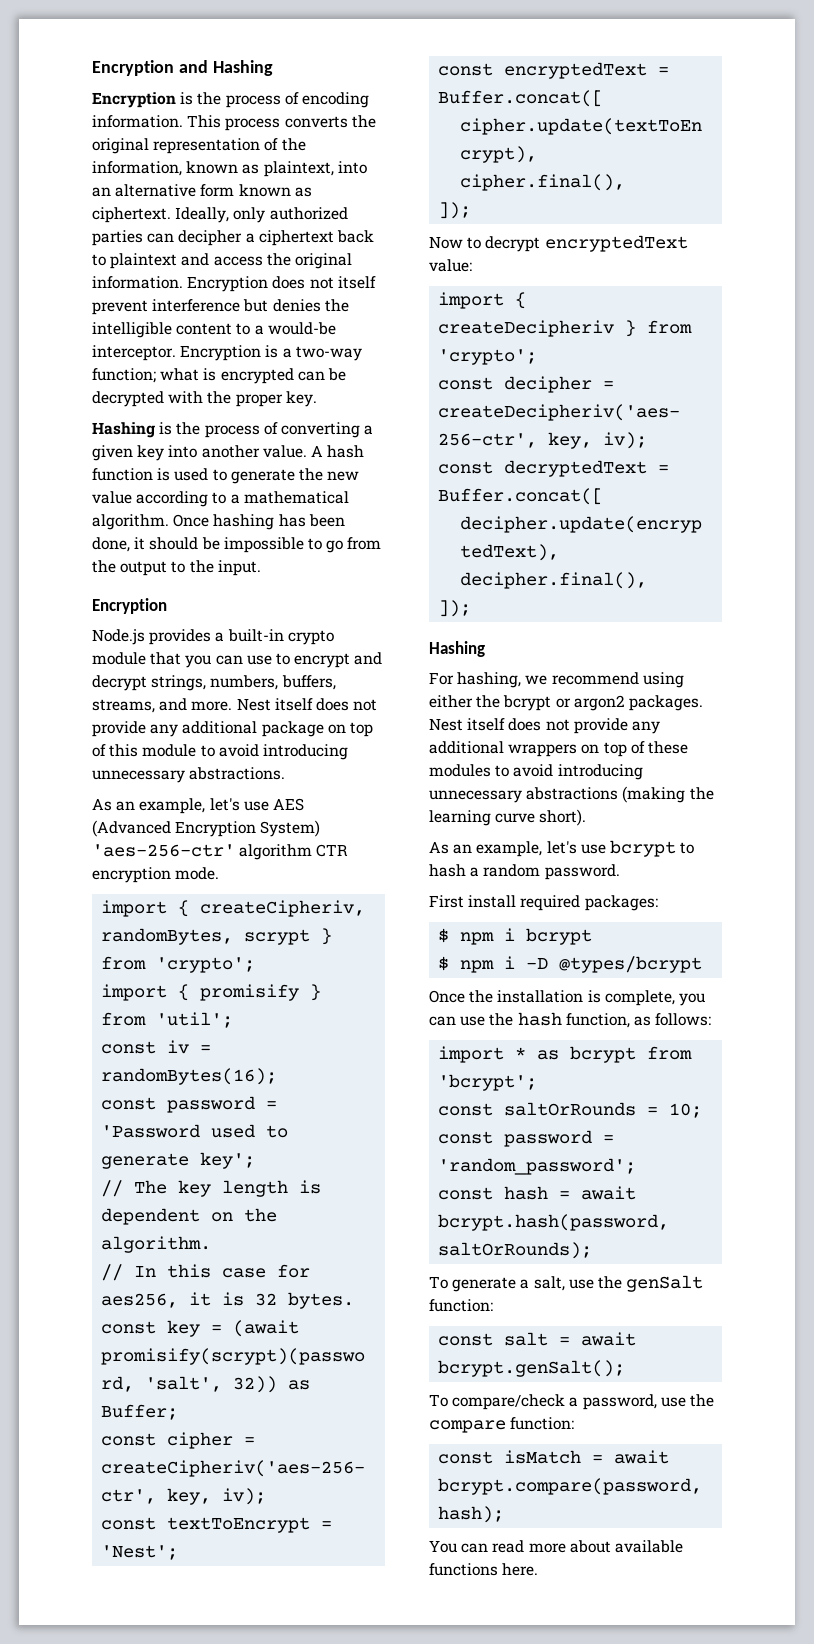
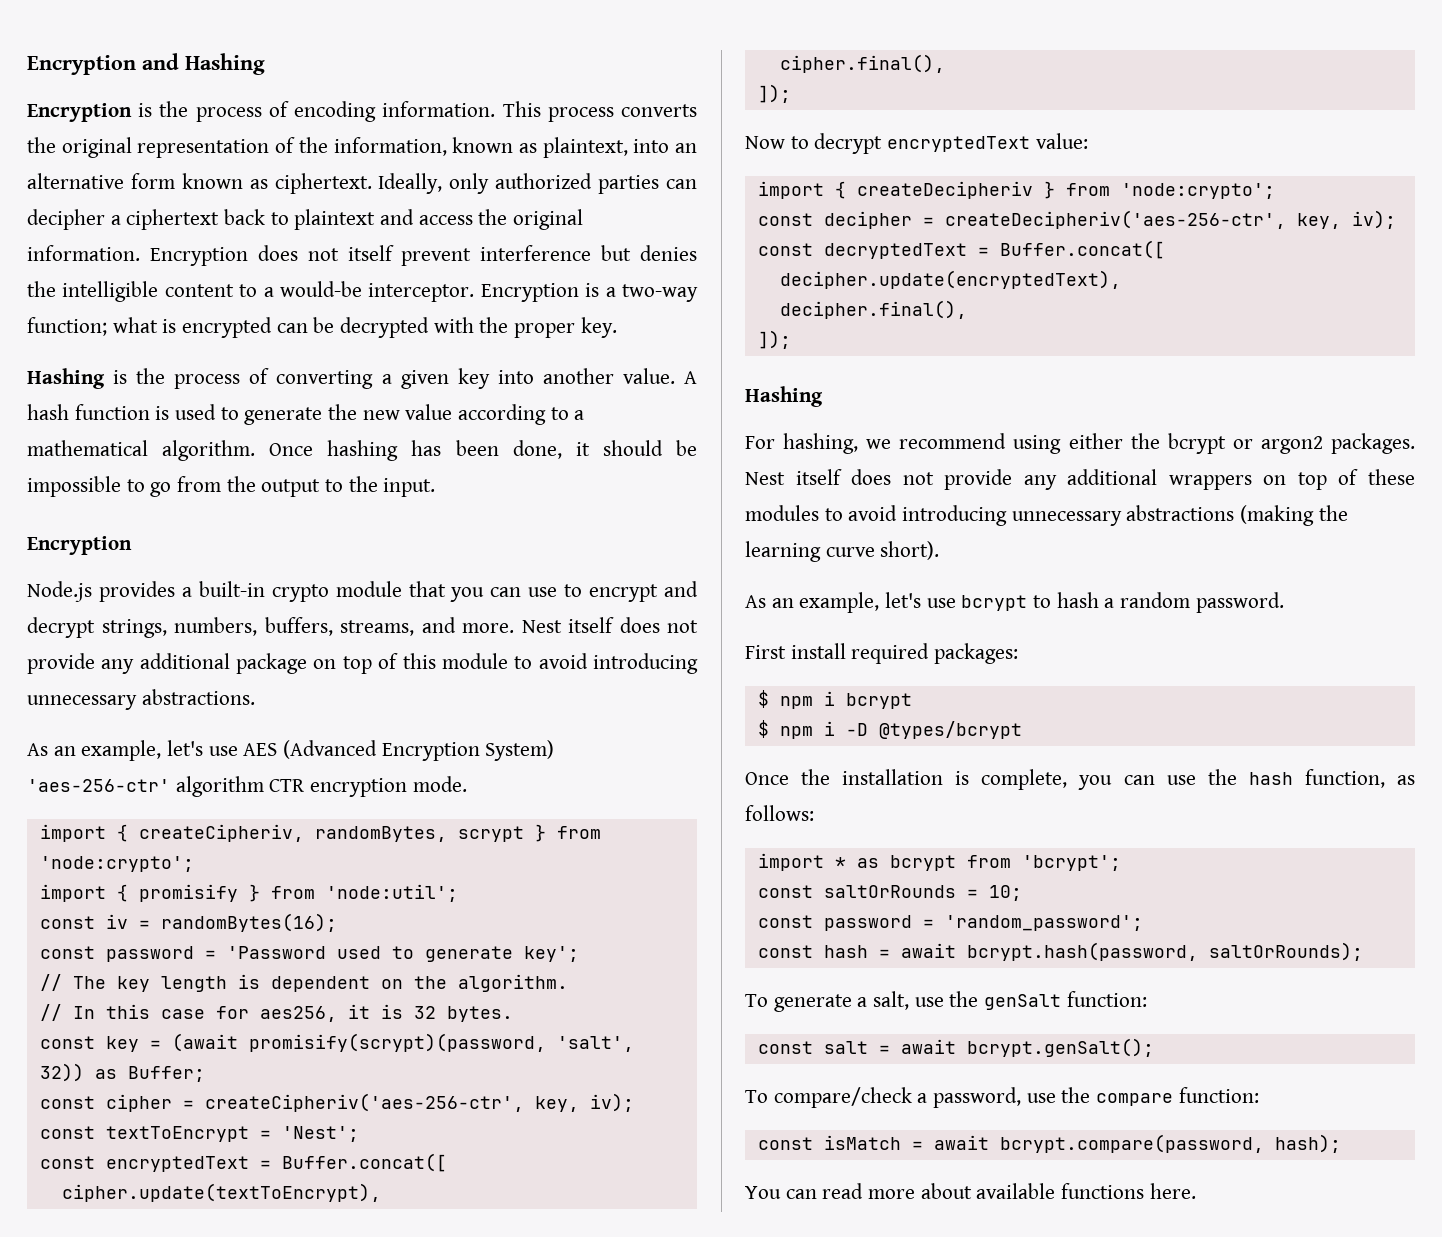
[156,957,256,973] 'crypto'; -> [39,856,194,872] 'node:crypto';
[156,1012,234,1028] 'util'; -> [325,884,458,902] 'node:util';
[438,349,538,365] 'crypto'; -> [1120,183,1275,199] 'node:crypto';

